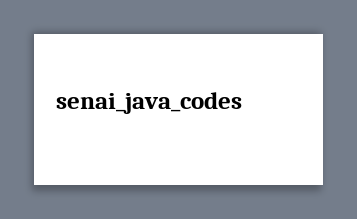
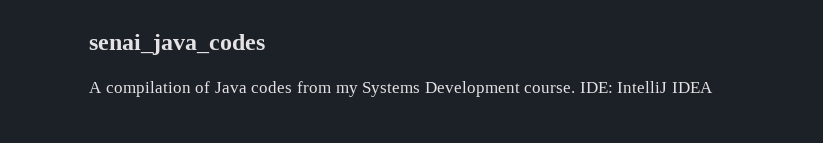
(242, 103) none -> [89,81,714,97] // A compilation of Java codes from my Systems Development course. IDE: IntelliJ IDEA

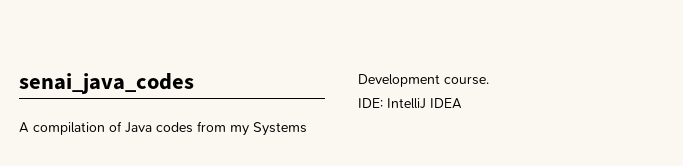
(576, 89) none -> (489, 80) //

